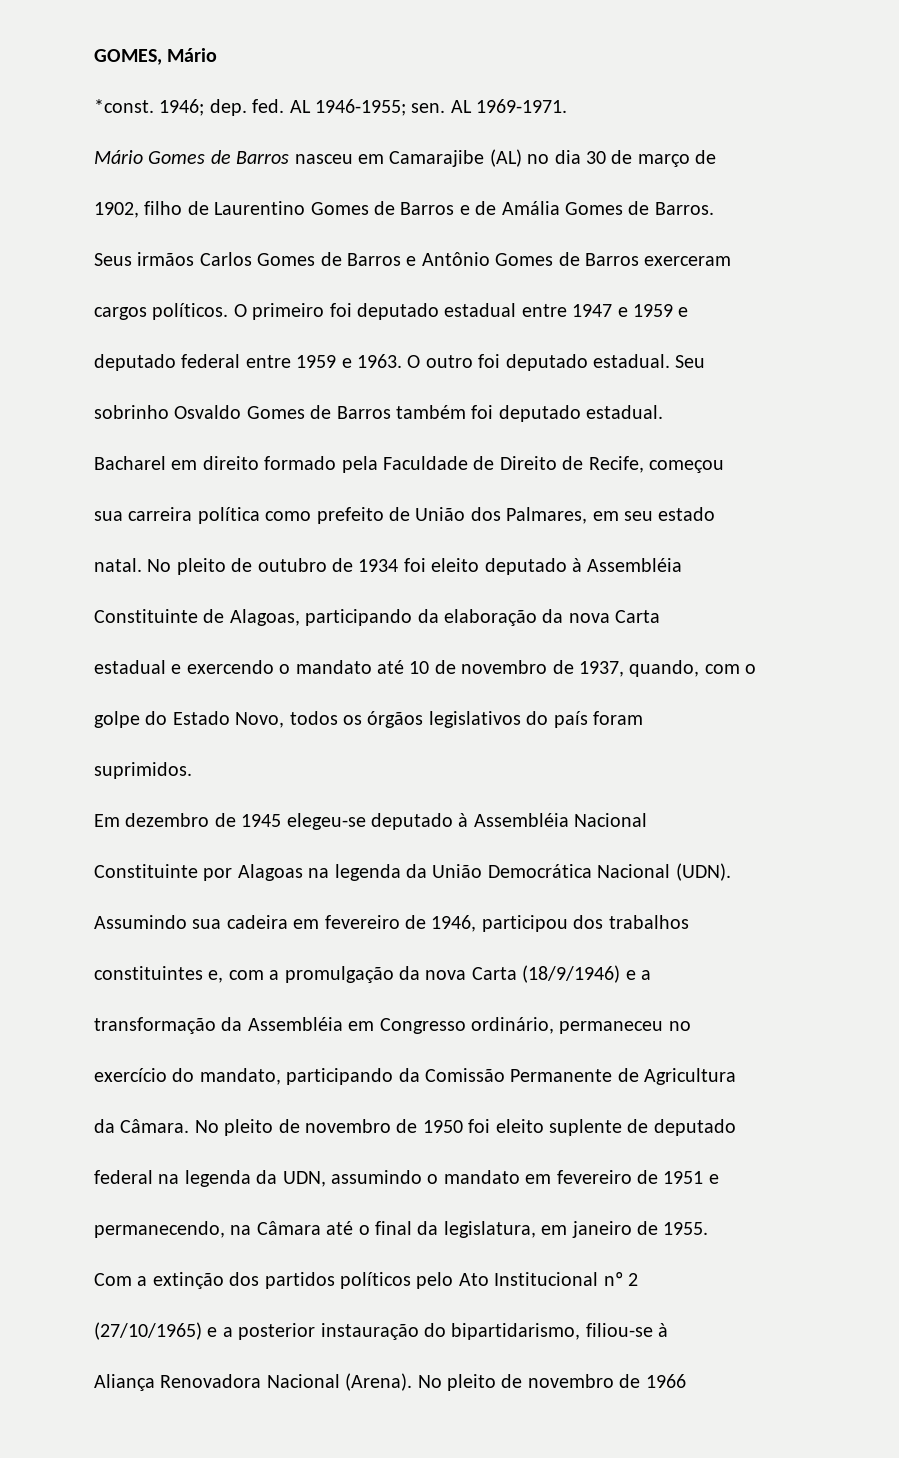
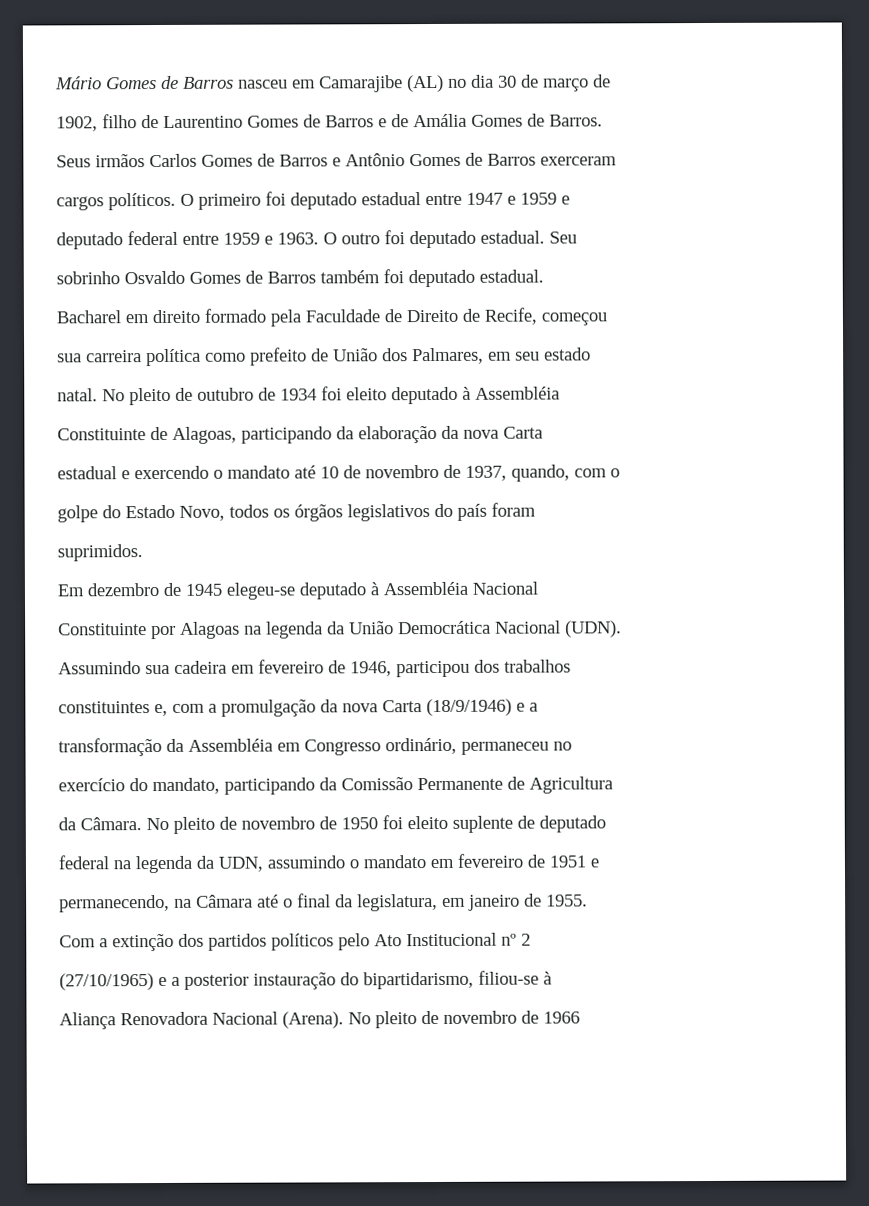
[94,48,218,65] [94,99,568,116] GOMES, Mário // *const. 1946; dep. fed. AL 1946-1955; sen. AL 1969-1971. // -> (55, 83) none

